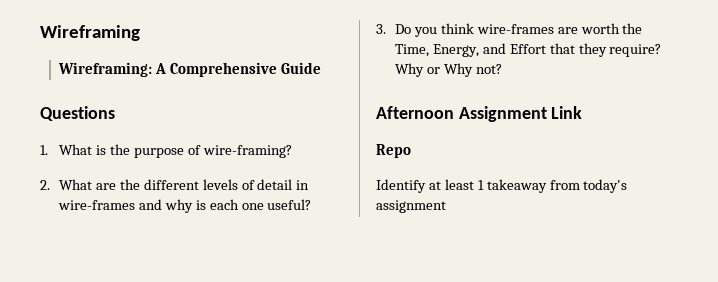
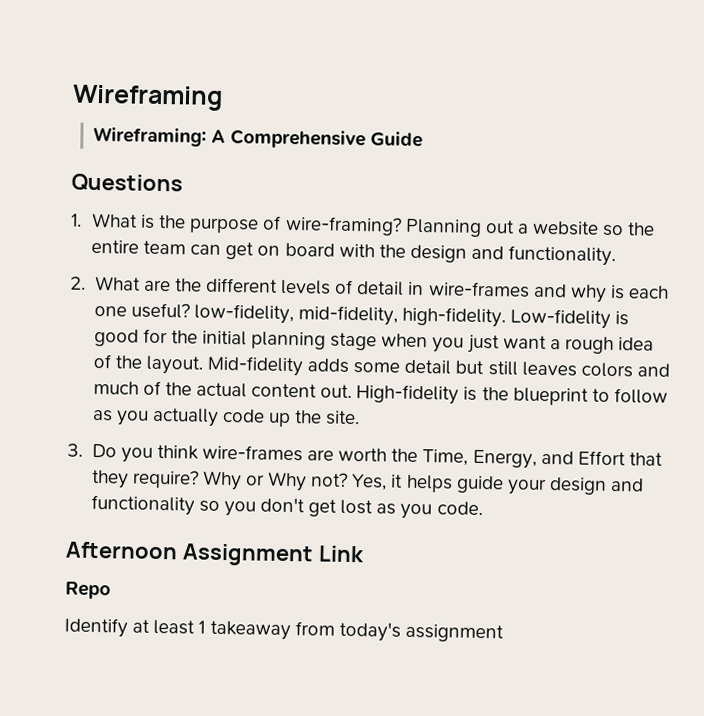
(292, 151) none -> [404,218,656,237] [90,239,617,267] Planning out a website so the entire team can get on board with the design and functionality.
(312, 204) none -> [193,303,630,330] [93,328,655,355] [92,353,670,378] [92,380,668,406] [91,407,361,428] low-fidelity, mid-fidelity, high-fidelity. Low-fidelity is good for the initial planning stage when you just want a rough idea of the layout. Mid-fidelity adds some detail but still leaves colors and much of the actual content out. High-fidelity is the blueprint to follow as you actually code up the site.
(502, 69) none -> [351,474,645,496] [90,494,483,520] Yes, it helps guide your design and functionality so you don't get lost as you code.

